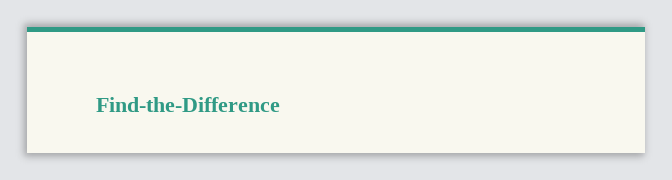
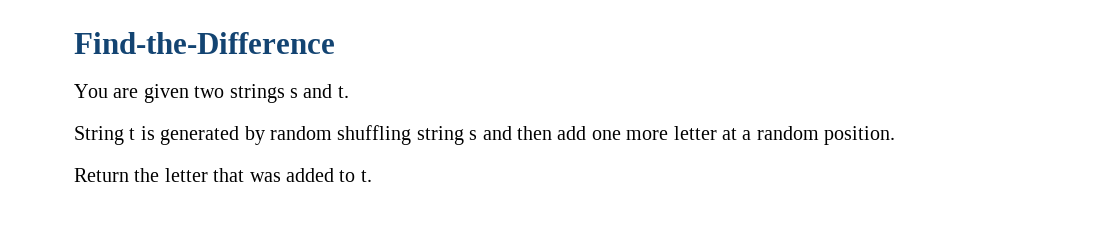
(280, 104) none -> [74,84,349,103] [74,125,896,145] [74,168,372,182] // You are given two strings s and t. // String t is generated by random shuffling string s and then add one more letter at a random position. // Return the letter that was added to t.

